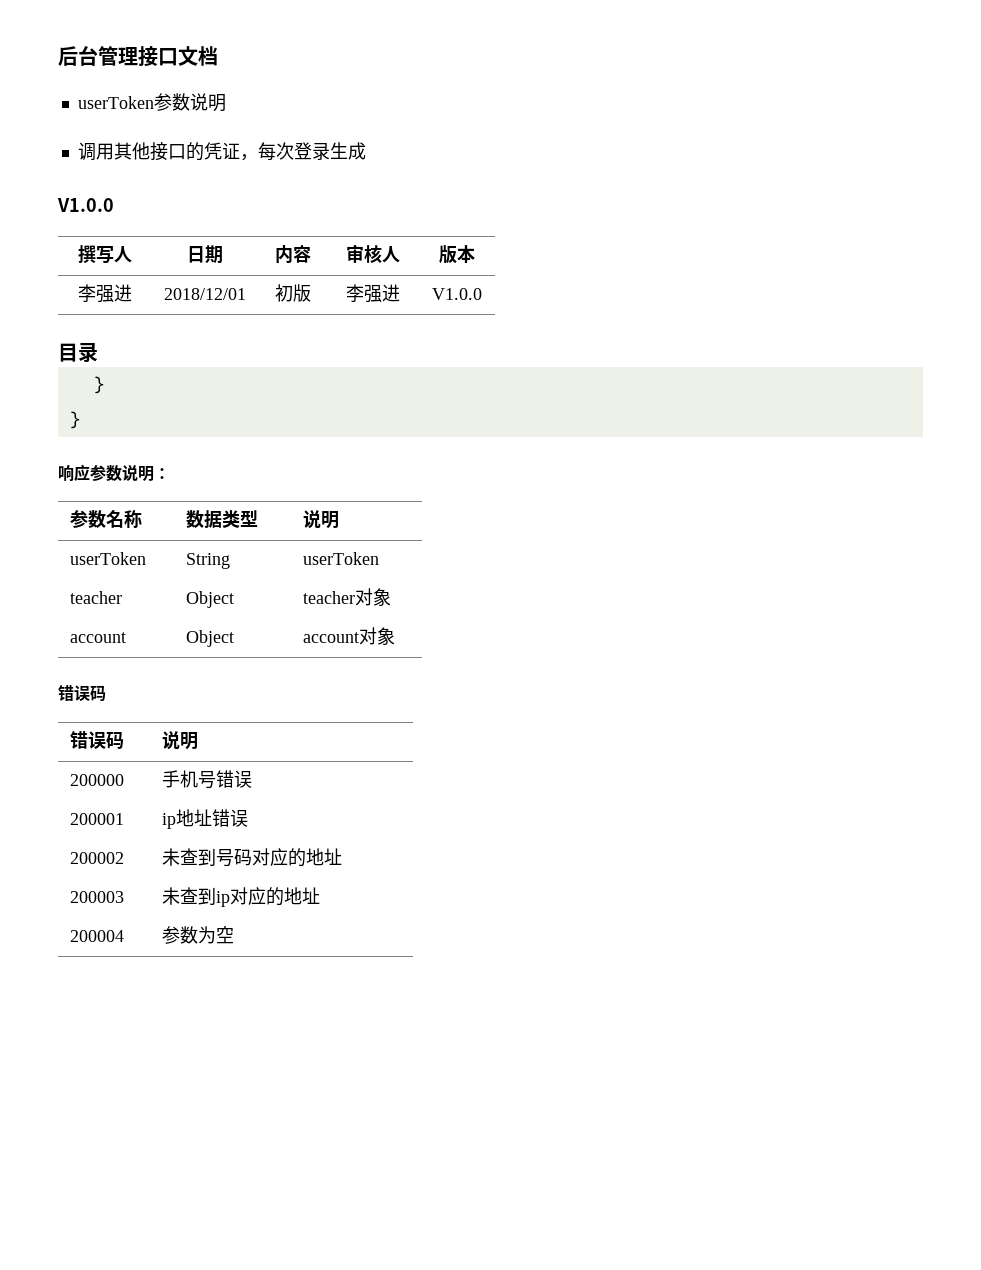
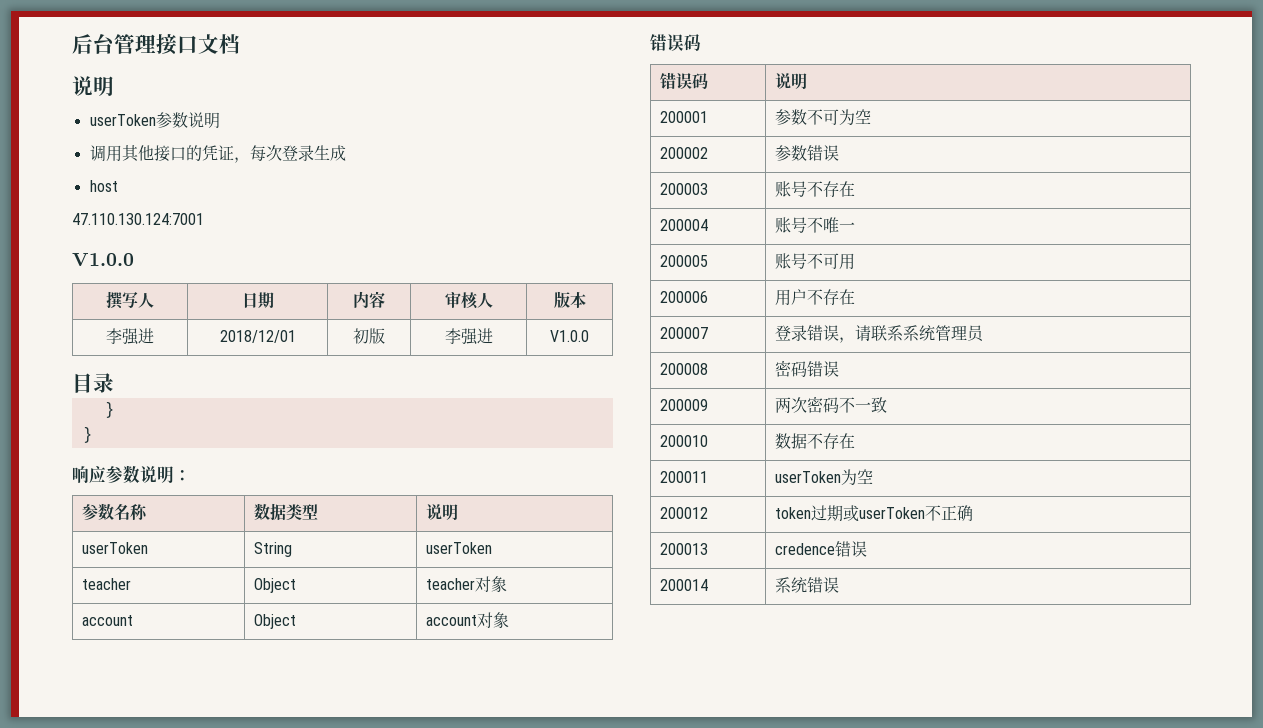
(218, 56) none -> [72,76,114,96] // 说明
(366, 151) none -> [89,180,118,192] [72,213,204,225] // host // 47.110.130.124:7001
[70,774,125,786] [162,770,253,789] [70,813,125,825] [162,809,249,829] [70,852,125,864] [162,848,343,867] [70,891,125,903] [162,887,321,907] [70,930,125,942] [162,926,235,944] 200000 | 手机号错误 // 200001 | ip地址错误 // 200002 | 未查到号码对应的地址 // 200003 | 未查到ip对应的地址 // 200004 | 参数为空 -> [659,111,708,123] [774,109,871,125] [659,147,708,159] [774,145,839,161] [659,183,708,195] [774,181,855,197] [659,219,708,231] [774,217,855,233] [659,255,708,267] [774,253,855,270] [659,291,708,303] [774,289,855,306] [659,327,708,339] [774,325,984,343] [659,363,708,375] [774,360,839,377] [659,399,708,411] [774,396,887,413] [659,435,708,447] [774,433,855,449] [659,471,708,483] [774,469,873,485] [659,507,708,519] [774,505,973,522] [659,543,708,555] [774,541,867,557] [659,579,708,591] [774,577,839,593] 200001 | 参数不可为空 // 200002 | 参数错误 // 200003 | 账号不存在 // 200004 | 账号不唯一 // 200005 | 账号不可用 // 200006 | 用户不存在 // 200007 | 登录错误，请联系系统管理员 // 200008 | 密码错误 // 200009 | 两次密码不一致 // 200010 | 数据不存在 // 200011 | userToken为空 // 200012 | token过期或userToken不正确 // 200013 | credence错误 // 200014 | 系统错误

